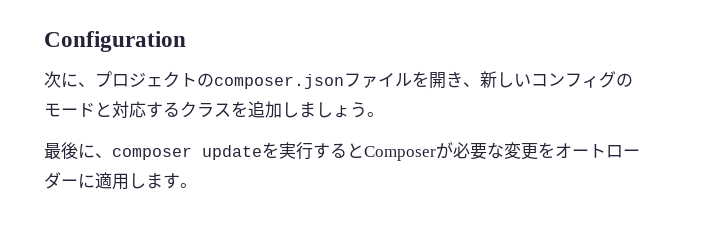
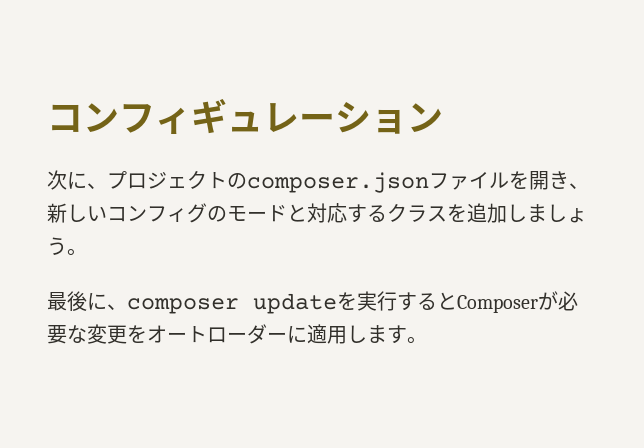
[44,31,186,52] Configuration -> [47,99,443,134] コンフィギュレーション

